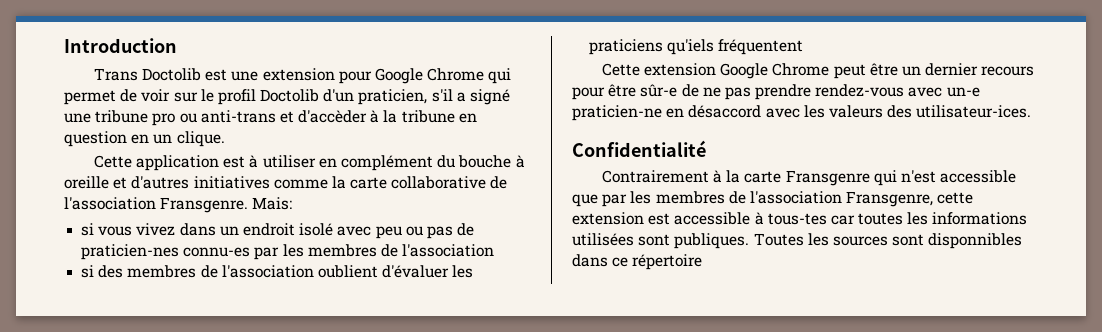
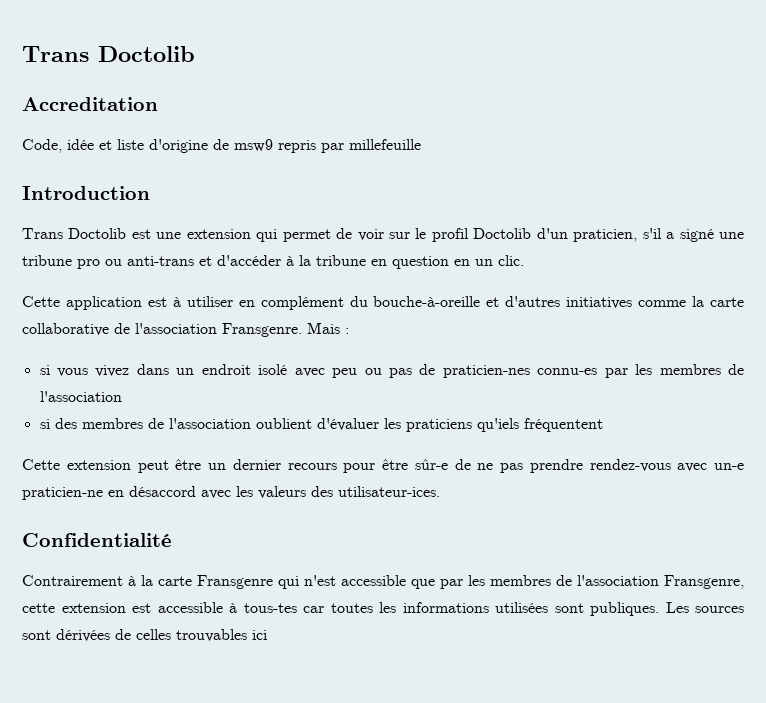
(64, 45) none -> [22,46,195,62] [22,97,158,111] [22,139,421,153] Trans Doctolib // Accreditation // Code, idée et liste d'origine de msw9 repris par millefeuille //
[338,68,485,84] pour Google Chrome -> (251, 234) none
[298,110,368,123] d'accèder -> [217,255,281,266] d'accéder
[176,131,225,147] clique. -> [498,255,524,266] clic.
[458,155,525,168] [64,176,109,189] bouche à oreille -> [373,296,481,307] bouche-à-oreille
[252,197,293,210] Mais: -> [307,322,349,334] Mais :
[720,63,830,79] Google Chrome -> (131, 465) none
[753,233,1023,249] [572,254,703,270] Toutes les sources sont disponnibles dans ce répertoire -> [665,602,744,613] [22,629,267,642] Les sources sont dérivées de celles trouvables ici

